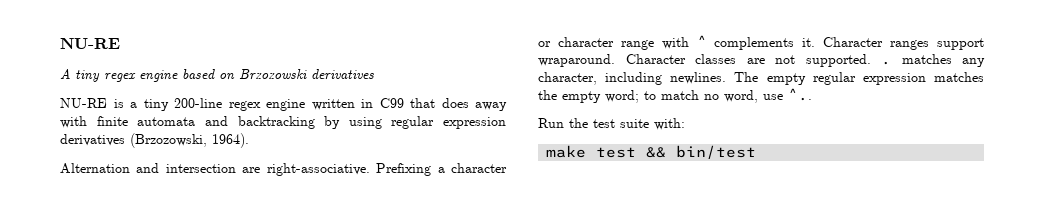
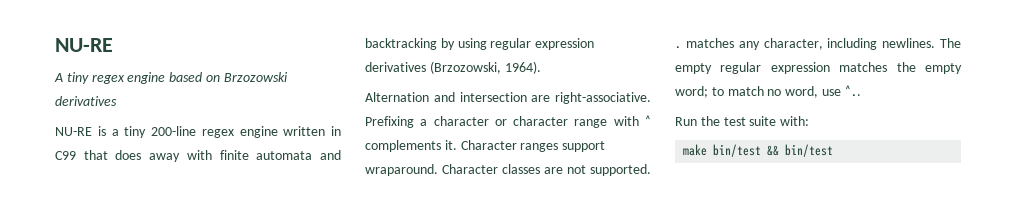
[596,147,637,158] test -> [713,144,762,157] bin/test

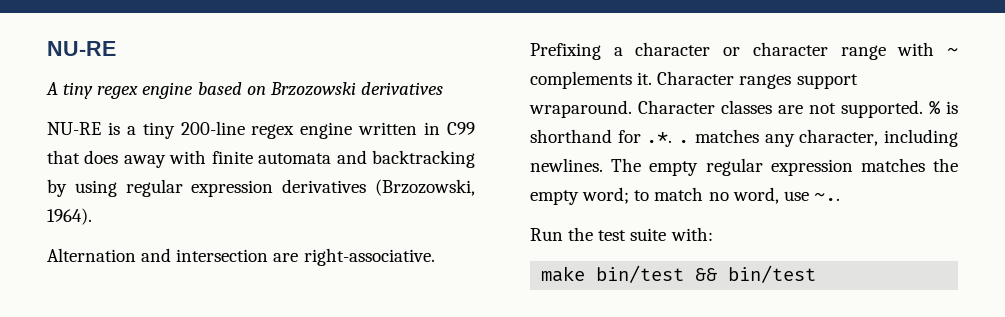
[645,115,651,126] ^ -> [947,47,958,56] ~
(651, 170) none -> [929,100,958,115] [530,129,673,143] % is shorthand for .*.
[844,85,861,97] ^.. -> [813,192,840,201] ~..

